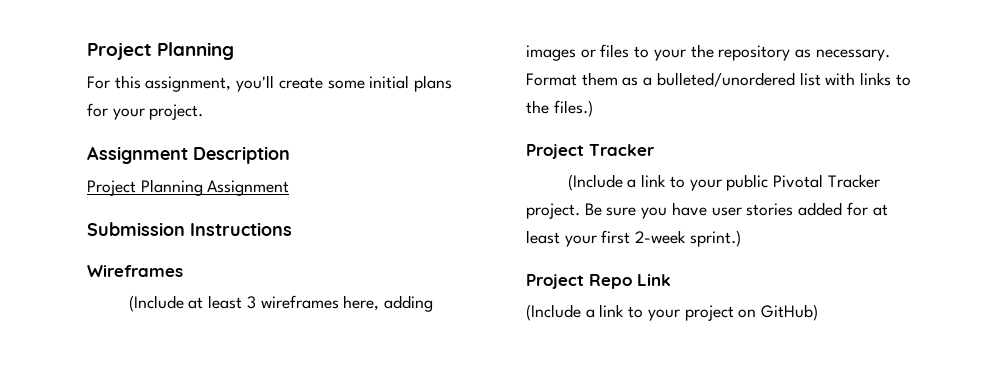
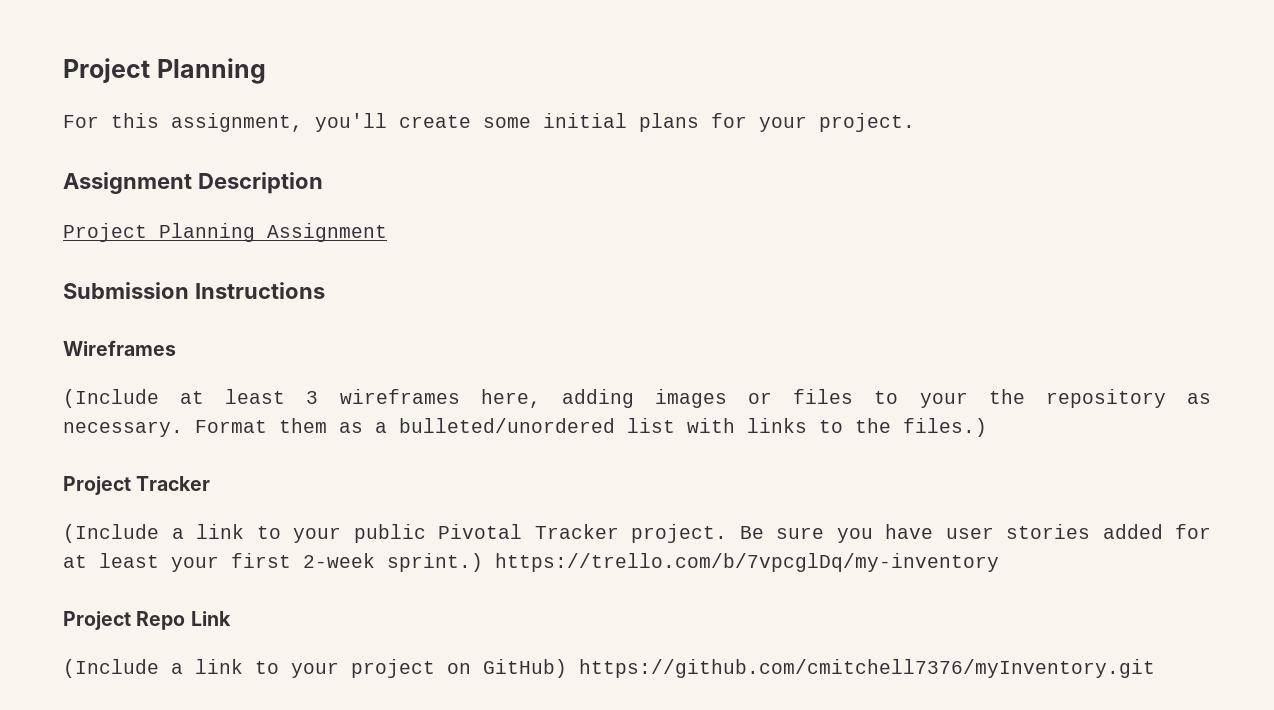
(741, 238) none -> [495,553,999,572] https://trello.com/b/7vpcglDq/my-inventory
(819, 312) none -> [579,659,1155,678] https://github.com/cmitchell7376/myInventory.git

